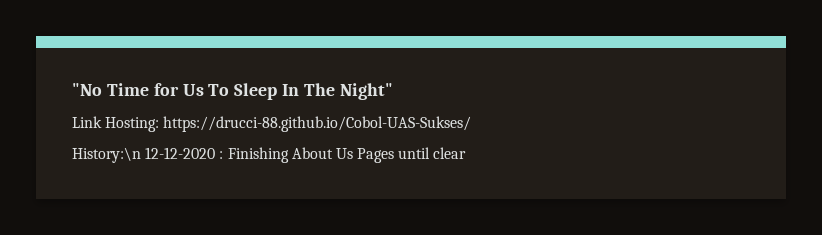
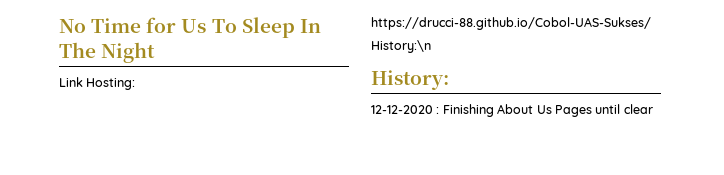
[72,83,102,96] "No -> [59,19,86,33] No
[339,83,393,100] Night" -> [101,42,156,63] Night
(141, 155) none -> [371,70,449,90] // History: //

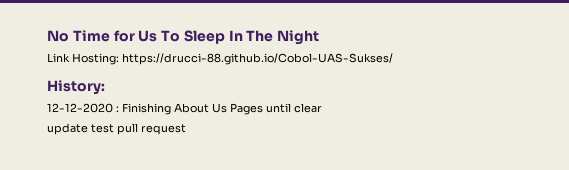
[371,40,431,53] // History:\n -> (393, 59) none
(653, 109) none -> [47,123,186,135] // update test pull request

